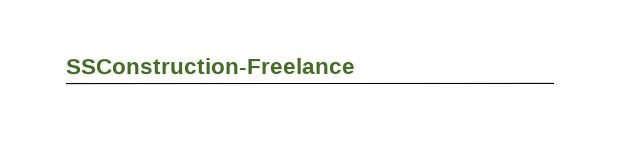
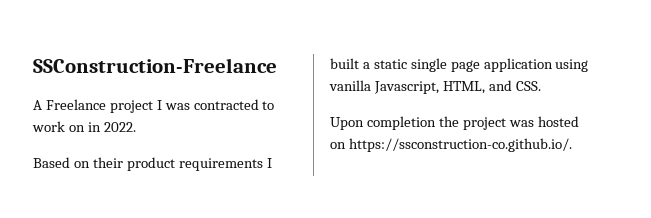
(355, 66) none -> [33,99,275,113] [32,121,136,132] [33,157,272,171] [330,58,589,72] [329,80,541,94] [330,116,579,130] [330,138,572,152] // A Freelance project I was contracted to work on in 2022. // Based on their product requirements I built a static single page application using vanilla Javascript, HTML, and CSS. // Upon completion the project was hosted on https://ssconstruction-co.github.io/.

